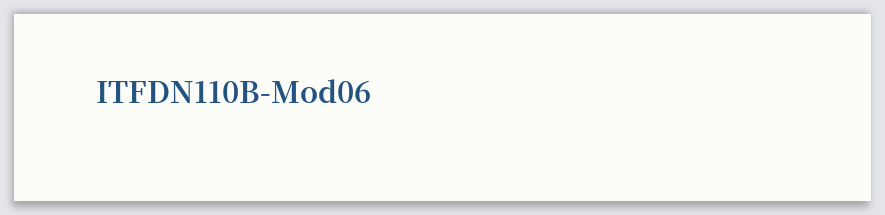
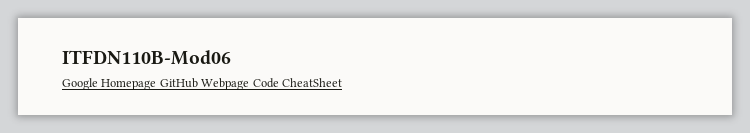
(371, 91) none -> [62,78,342,90] // Google Homepage GitHub Webpage Code CheatSheet

